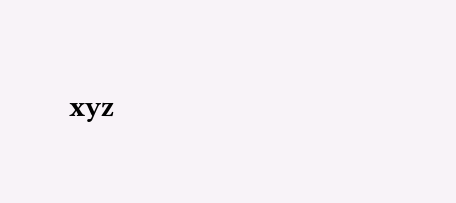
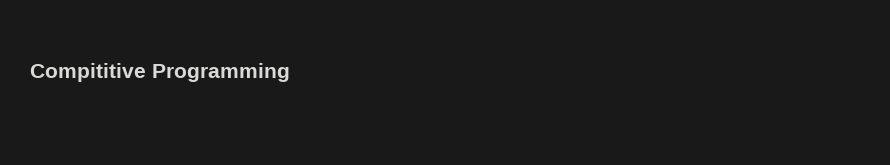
[69,102,114,122] xyz -> [30,63,290,82] Compititive Programming

